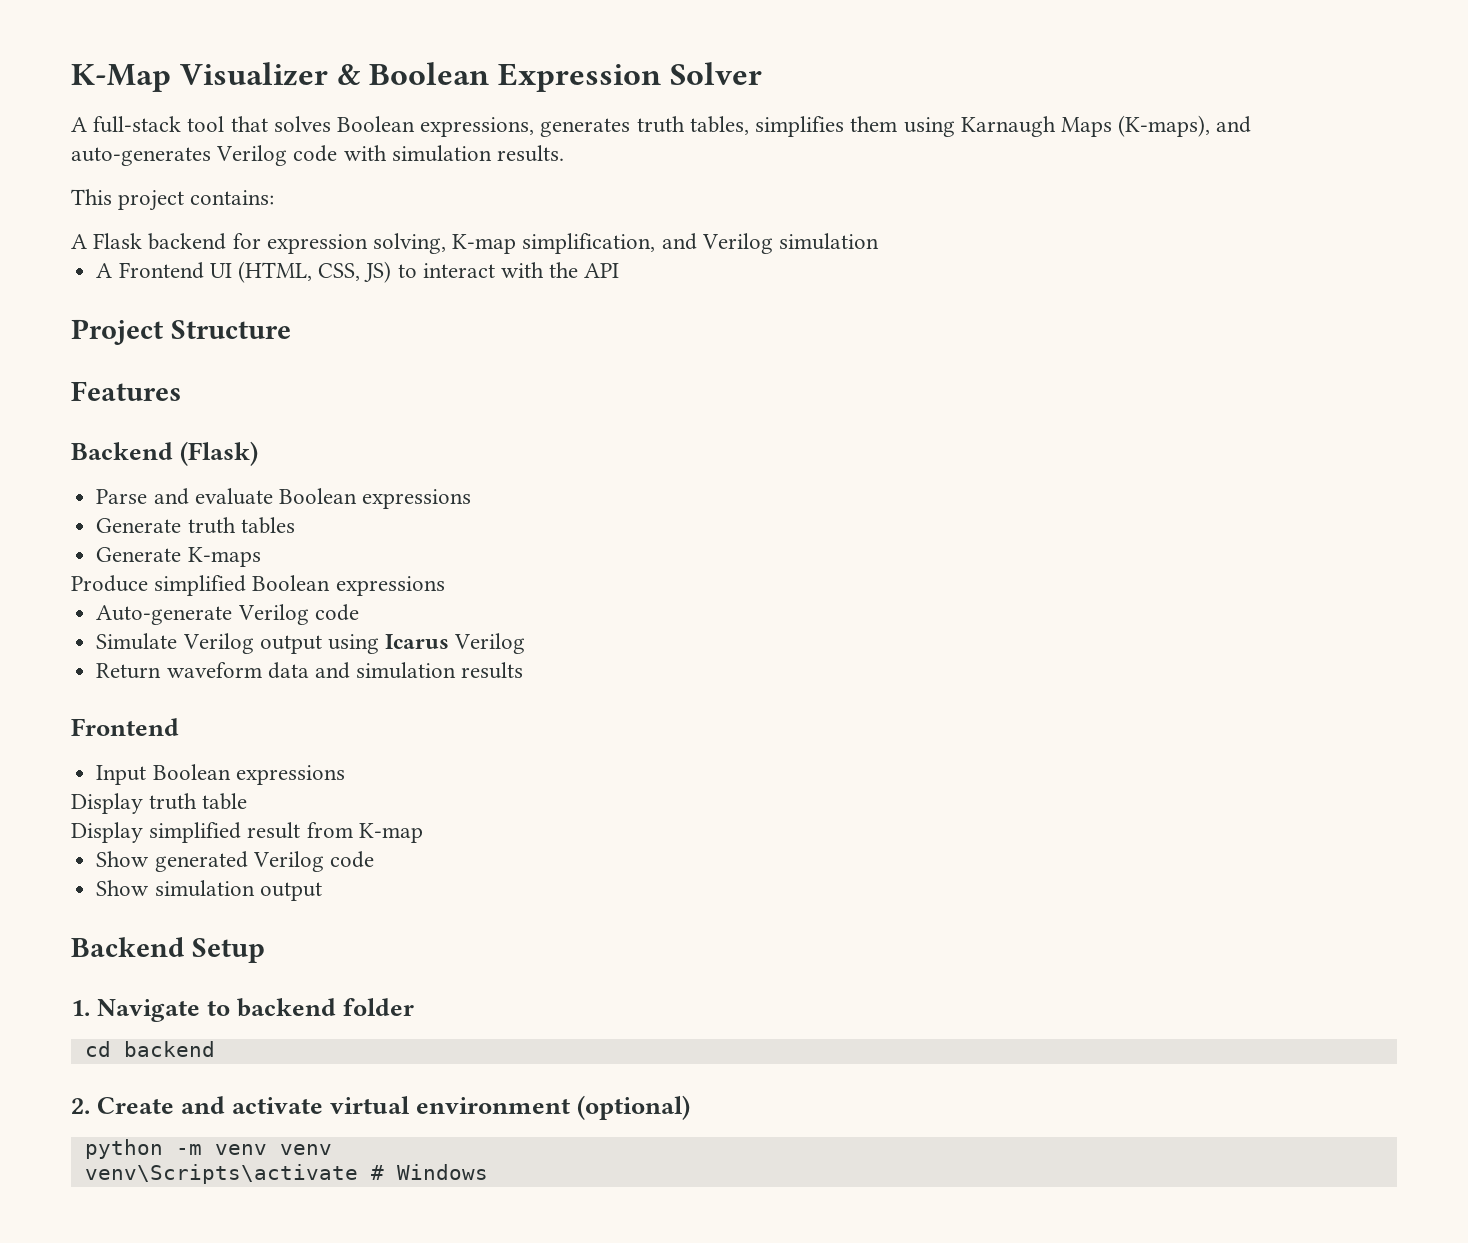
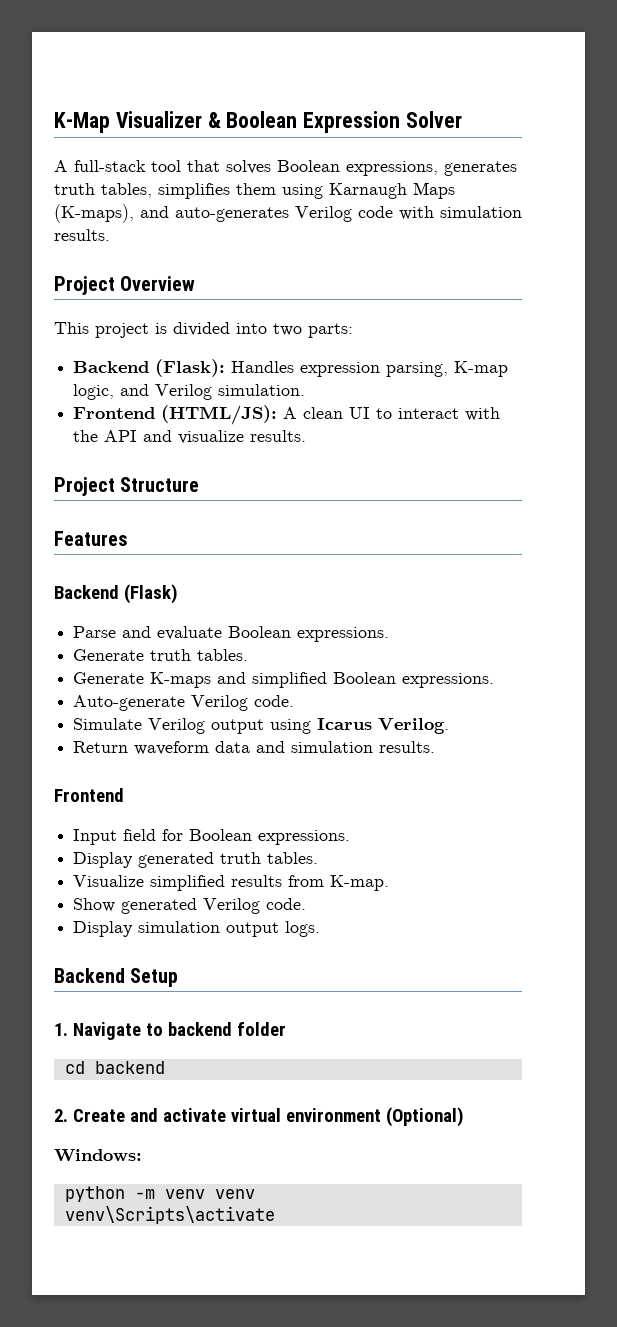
(565, 153) none -> [54,276,196,295] // Project Overview
[190,190,275,205] [71,233,880,254] [96,261,392,283] contains: // A Flask backend for expression solving, K-map simplification, and Verilog simulation // A Frontend UI (HTML, CSS, JS) -> [155,322,353,338] [73,359,509,377] [73,384,306,400] [73,405,371,425] is divided into two parts: // Backend (Flask): Handles expression parsing, K-map logic, and Verilog simulation. // Frontend (HTML/JS): A clean UI
(620, 270) none -> [143,430,307,444] and visualize results.
[362,489,472,509] expressions -> [297,627,390,642] expressions.
[240,517,295,534] tables -> [197,649,249,661] tables.
[71,575,148,592] // Produce -> [217,672,247,684] and
[335,576,445,596] expressions -> [402,673,495,688] expressions.
[314,604,359,621] code -> [254,695,295,707] code.
[454,633,526,654] Verilog -> [378,718,450,734] Verilog.
[461,662,524,679] results -> [379,741,436,753] results.
[152,764,345,785] [71,793,248,814] [71,822,423,843] Boolean expressions // Display truth table // Display simplified result from K-map -> [123,829,351,845] [73,852,319,868] [73,875,390,891] field for Boolean expressions. // Display generated truth tables. // Visualize simplified results from K-map.
[329,851,374,868] [96,880,150,896] code // Show -> [266,898,307,910] [73,921,134,937] code. // Display
(322, 891) none -> [285,921,321,937] logs.
[577,1095,691,1120] (optional) -> [385,1107,464,1127] [54,1149,142,1162] (Optional) // Windows:
[370,1164,488,1180] # Windows -> (275, 1215) none

